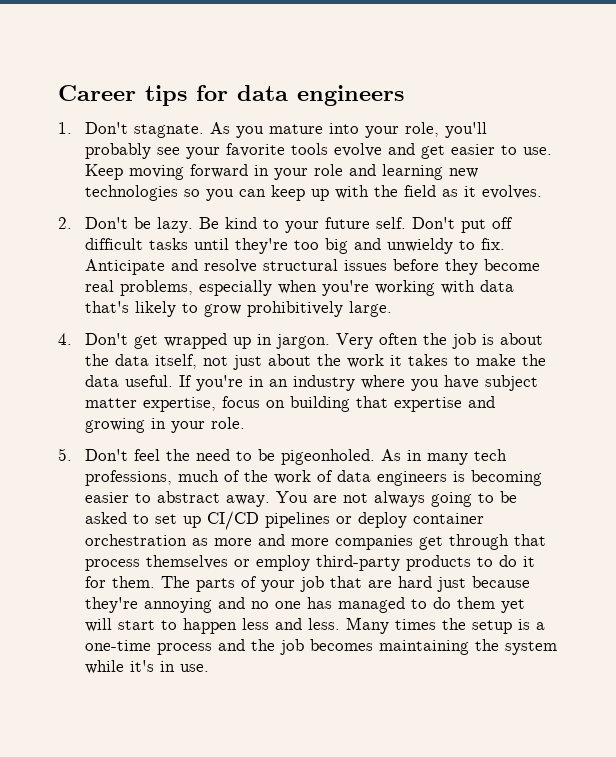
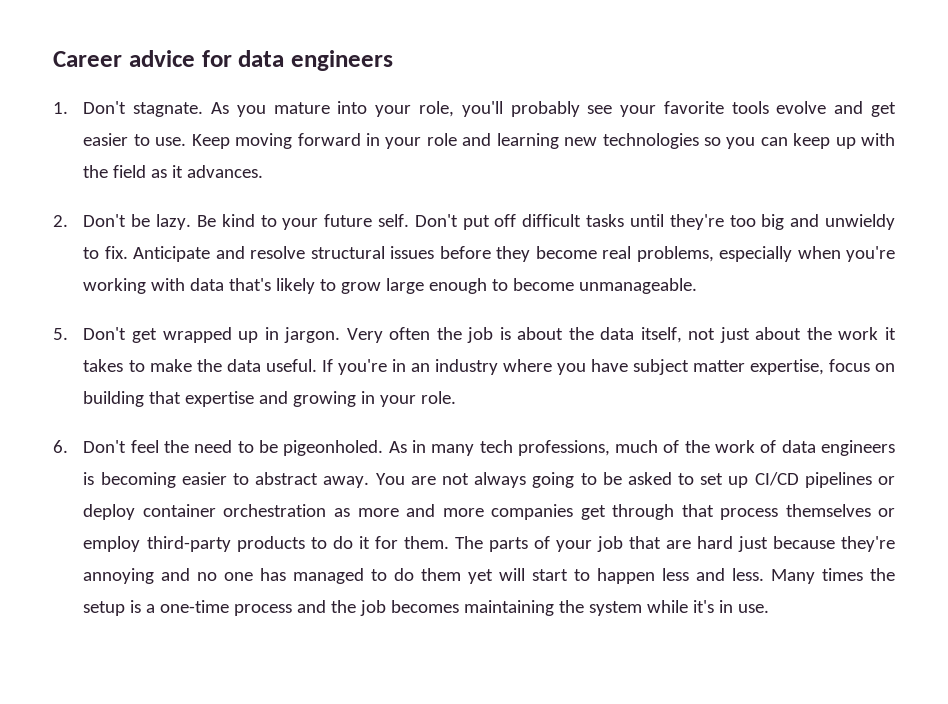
[145,85,187,106] tips -> [128,50,195,67] advice
[482,185,543,199] evolves. -> [187,165,264,178] advances.
[247,301,393,317] [58,333,72,345] prohibitively large. // 4. -> [386,278,698,294] [53,328,68,340] large enough to become unmanageable. // 5.
[58,448,72,461] 5. -> [53,440,68,453] 6.

